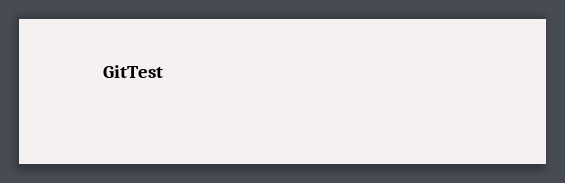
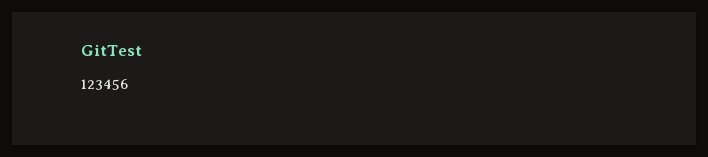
(163, 71) none -> [81,79,128,90] // 123456

